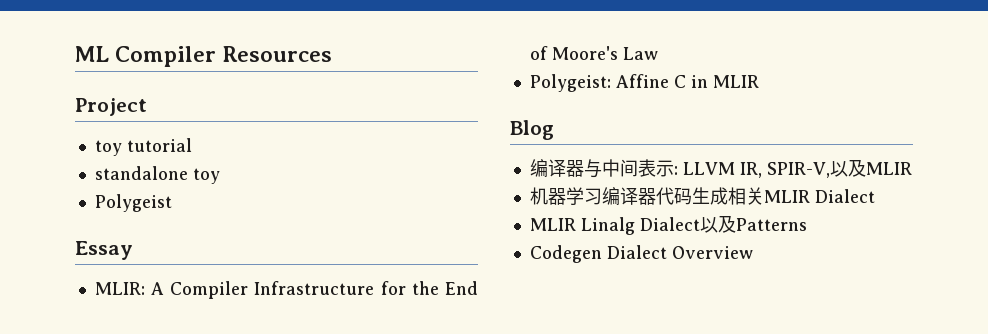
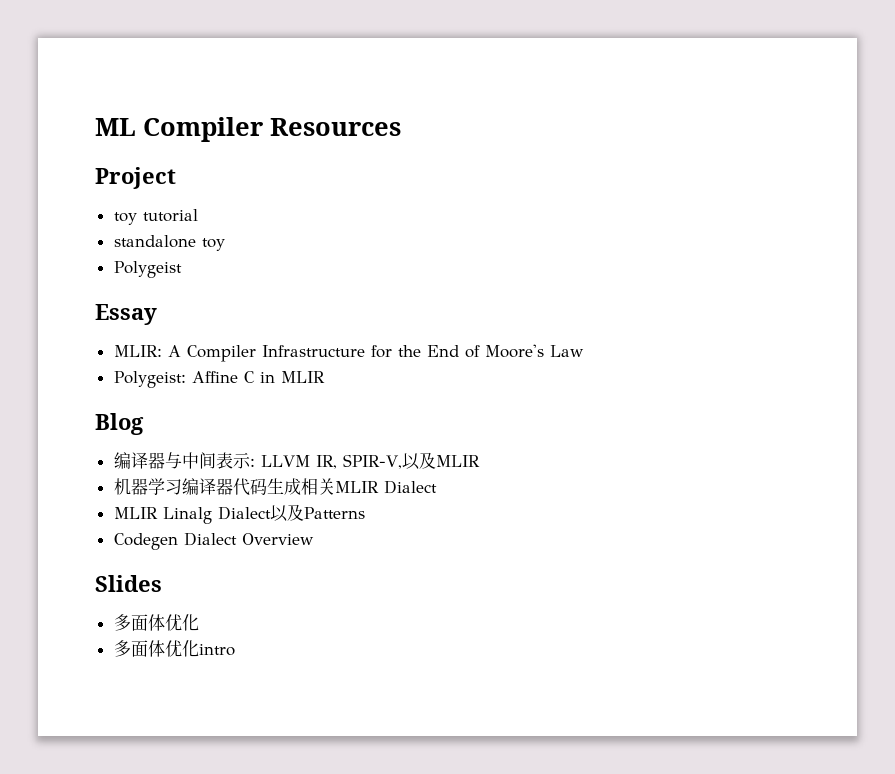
(753, 252) none -> [95,575,162,592] [113,614,199,631] [113,640,235,657] // Slides // 多面体优化 // 多面体优化intro

